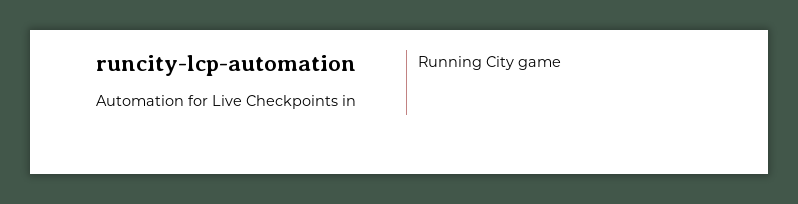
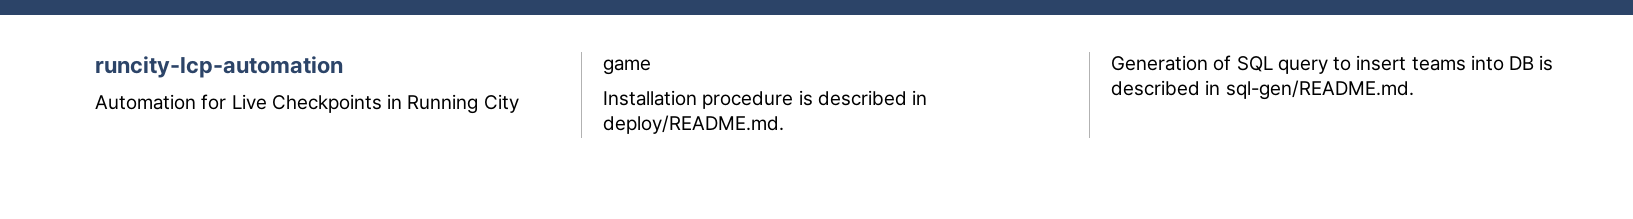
(561, 64) none -> [603,90,928,109] [603,115,784,134] [1111,55,1554,74] [1111,80,1414,100] // Installation procedure is described in deploy/README.md. // Generation of SQL query to insert teams into DB is described in sql-gen/README.md.

